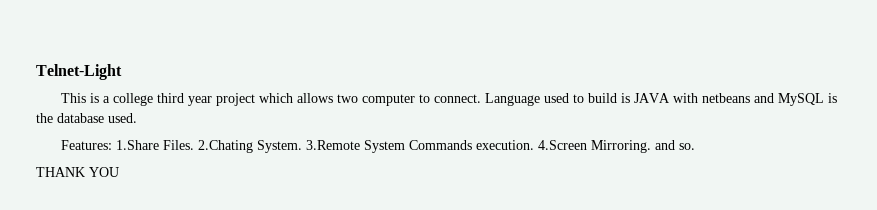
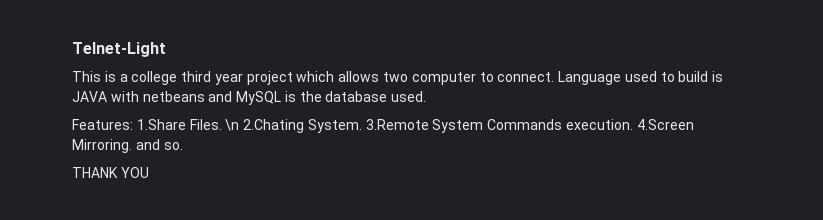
(195, 145) none -> [225,119,240,131] \n

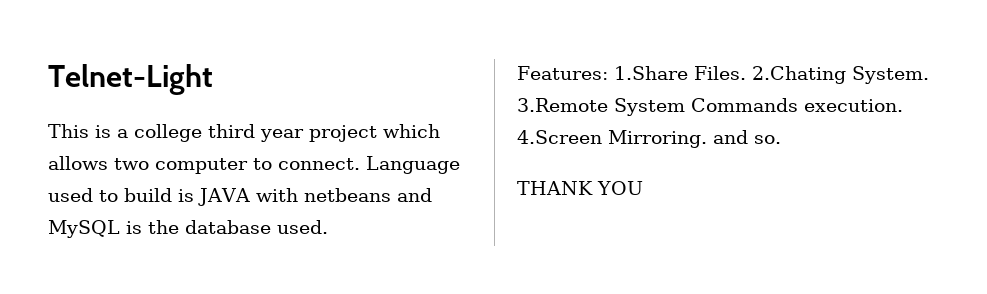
[225,119,240,131] \n -> (746, 73) none

